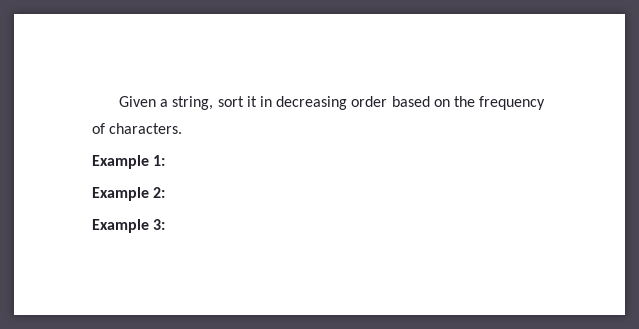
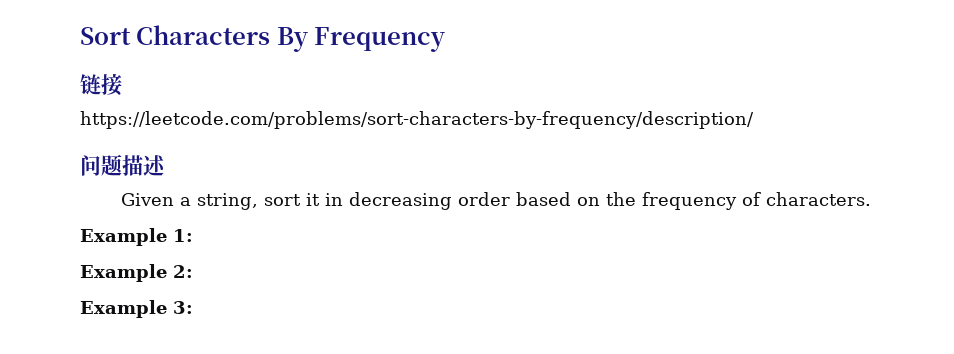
(119, 101) none -> [80,25,446,52] [80,73,122,96] [80,111,754,129] [80,154,166,176] Sort Characters By Frequency // 链接 // https://leetcode.com/problems/sort-characters-by-frequency/description/ // 问题描述 //

